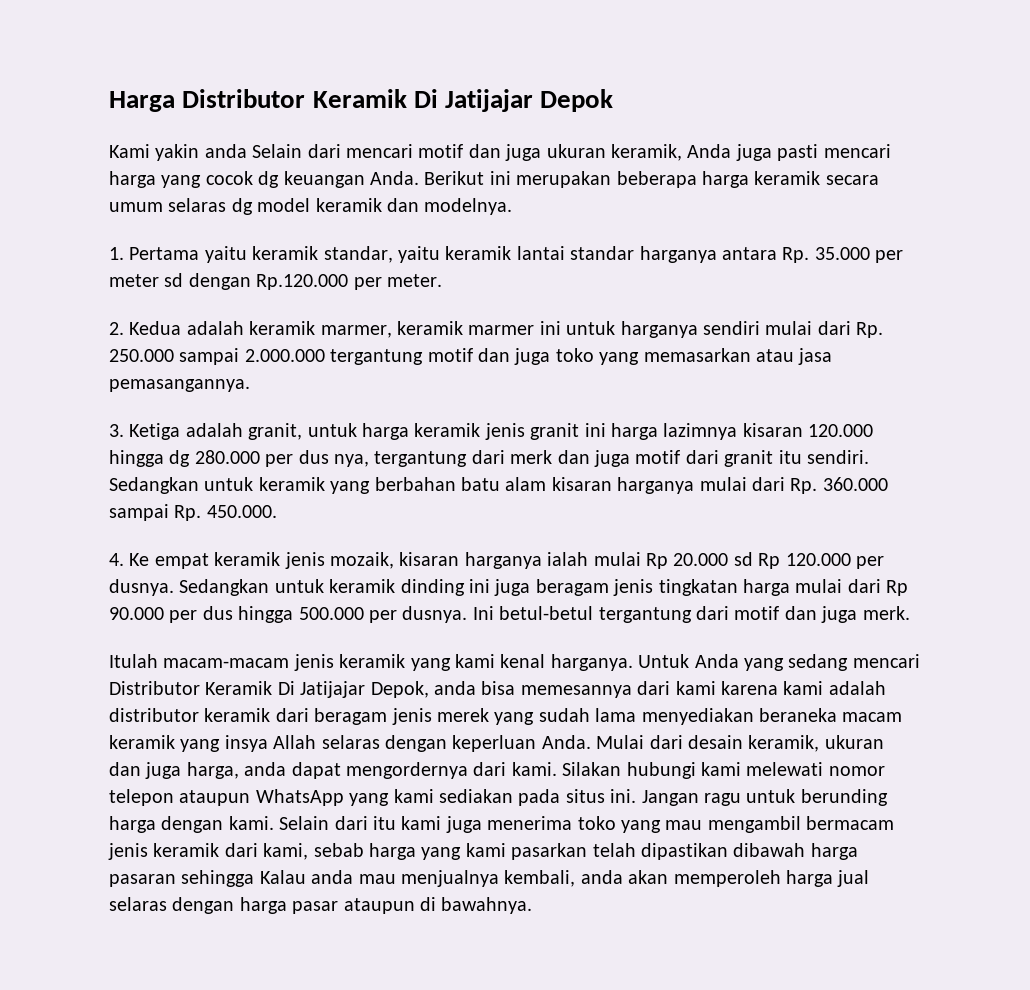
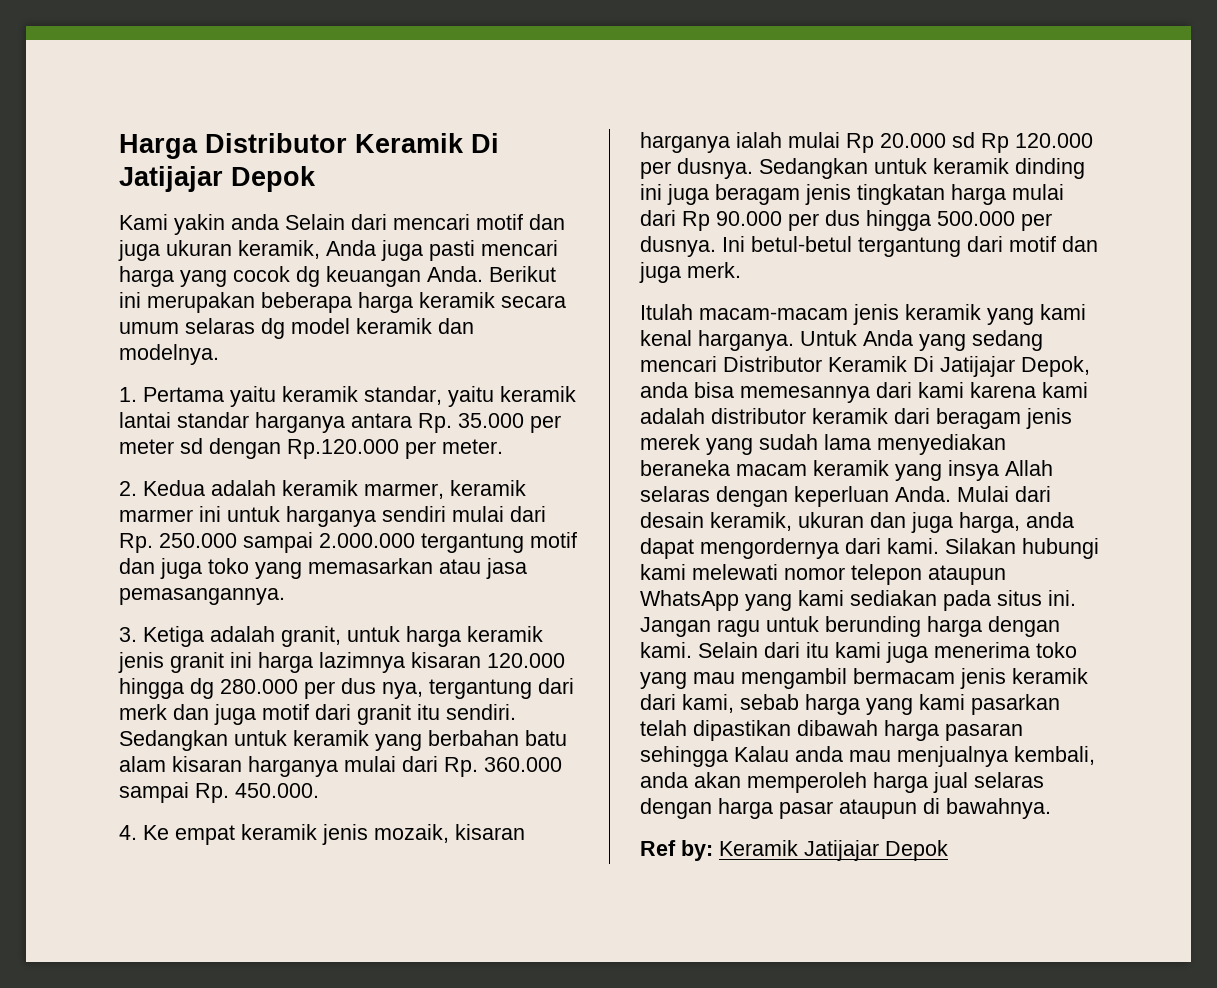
(533, 905) none -> [640,840,948,861] // Ref by: Keramik Jatijajar Depok

